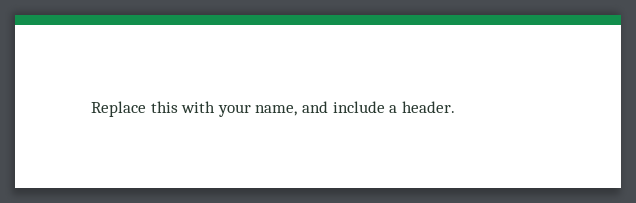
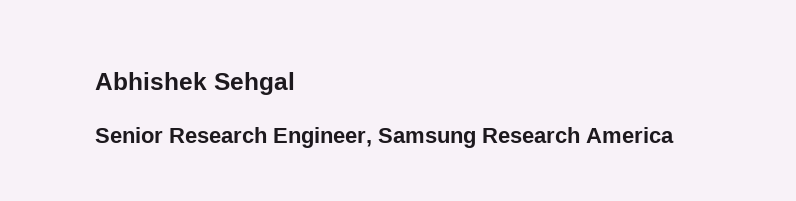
[91,101,455,117] Replace this with your name, and include a header. -> [95,72,295,95] [95,127,674,148] Abhishek Sehgal // Senior Research Engineer, Samsung Research America

